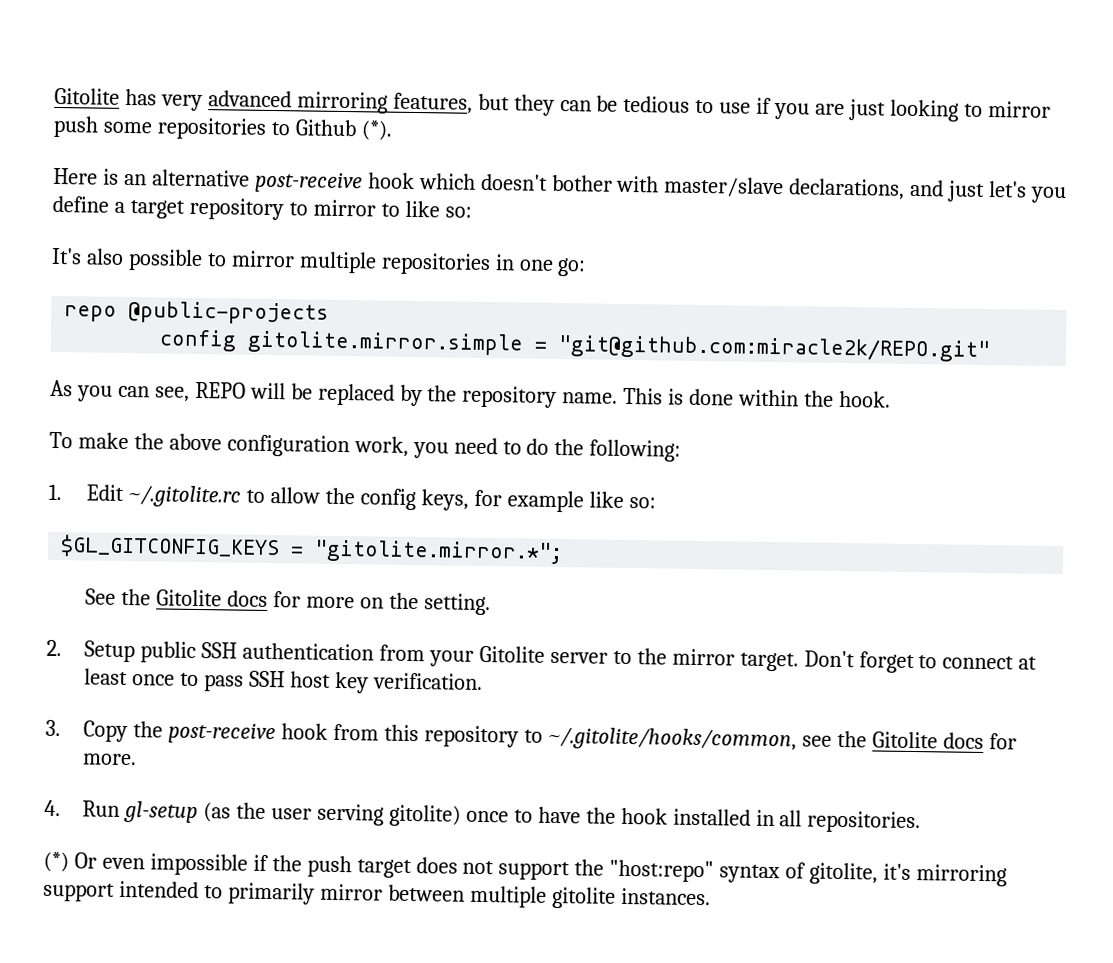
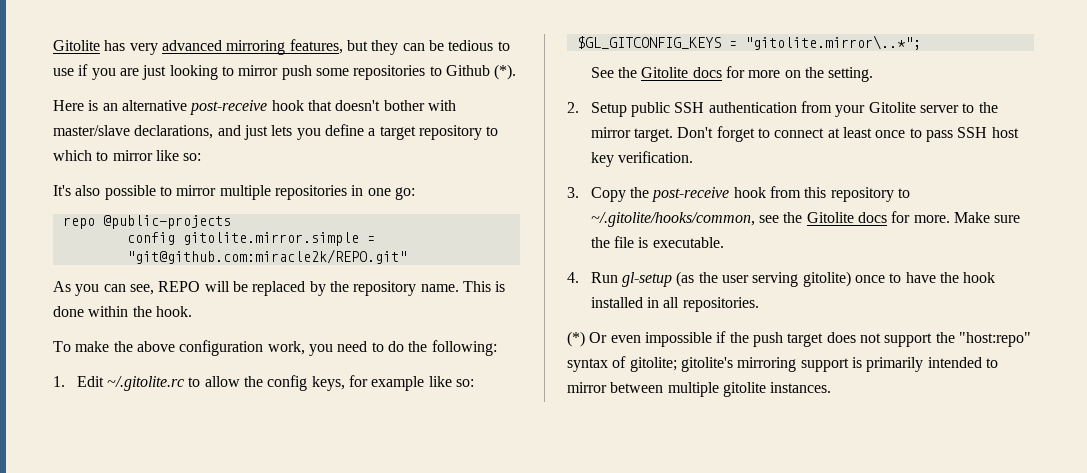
[418,173,476,190] which -> [307,100,332,111] that
[989,181,1028,198] let's -> [271,125,293,136] lets
[312,199,400,217] mirror to -> [53,150,153,161] which to mirror
[314,539,564,565] "gitolite.mirror.*"; -> [744,35,921,50] "gitolite.mirror\..*";
(138, 759) none -> [953,212,1021,223] [590,236,724,248] Make sure the file is executable.
[809,862,1007,887] [43,882,115,902] gitolite, it's mirroring support -> [629,357,924,372] gitolite; gitolite's mirroring support is primarily
[227,882,315,905] primarily -> (998, 363) none

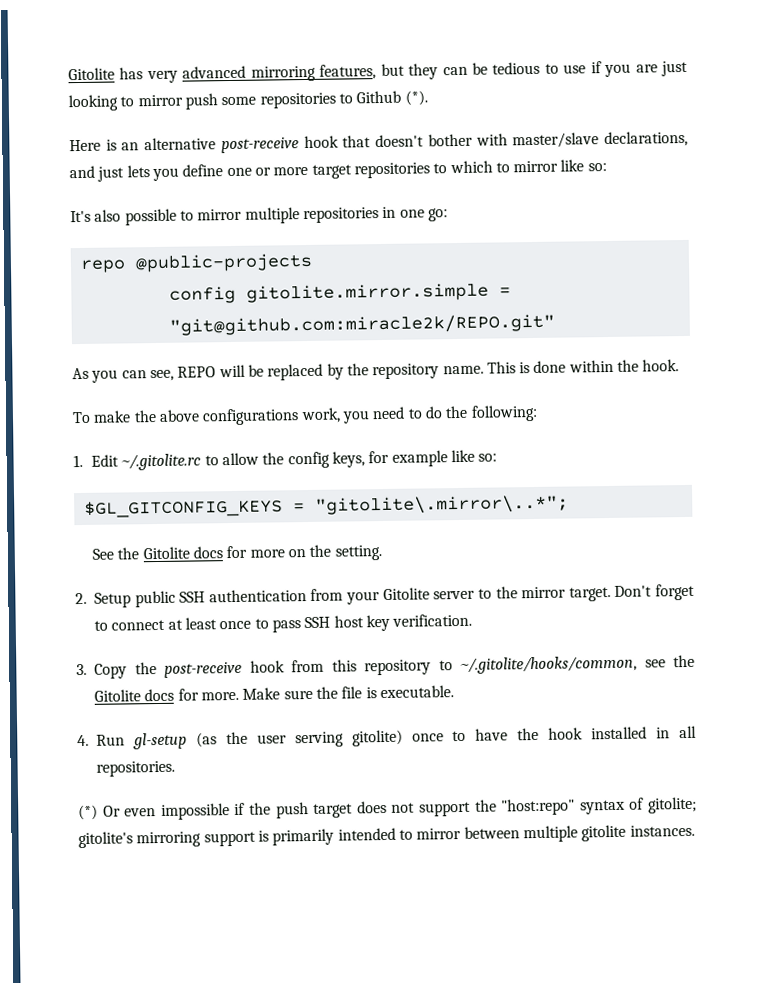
[368,125,482,140] a target repository -> [226,162,430,179] one or more target repositories
[179,340,264,356] configuration -> [202,408,300,426] configurations
[744,35,921,50] "gitolite.mirror\..*"; -> [314,494,569,515] "gitolite\.mirror\..*";

